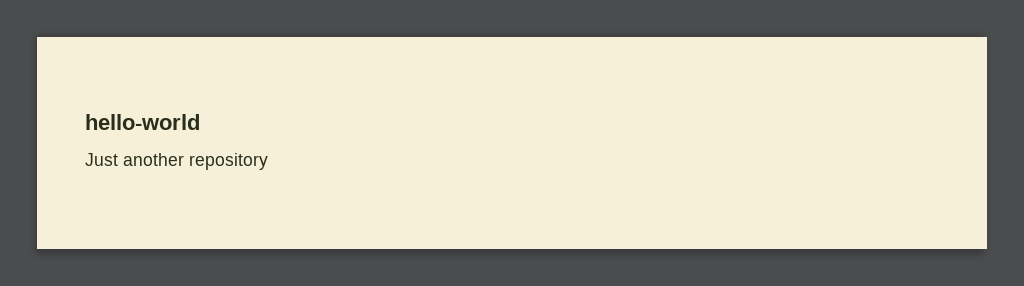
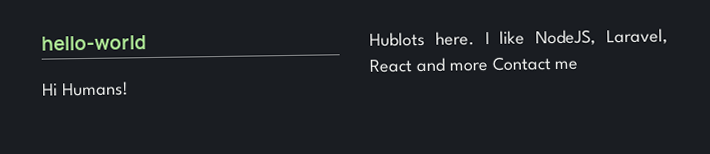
[85,153,268,170] Just another repository -> [42,81,129,97] [369,28,668,47] [369,56,579,73] Hi Humans! // Hublots here. I like NodeJS, Laravel, React and more Contact me

